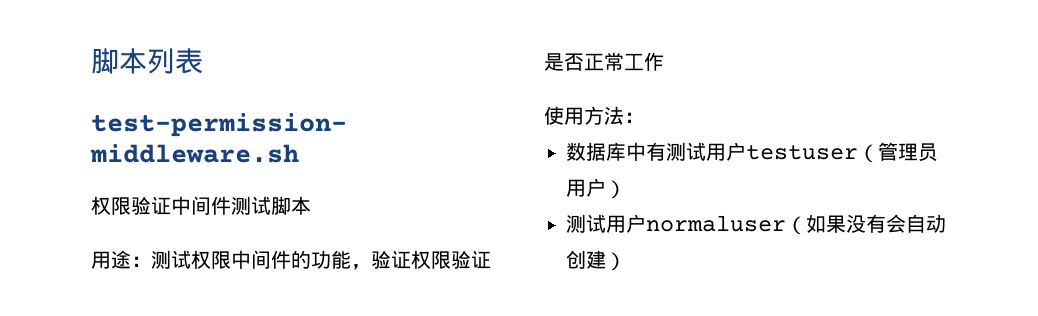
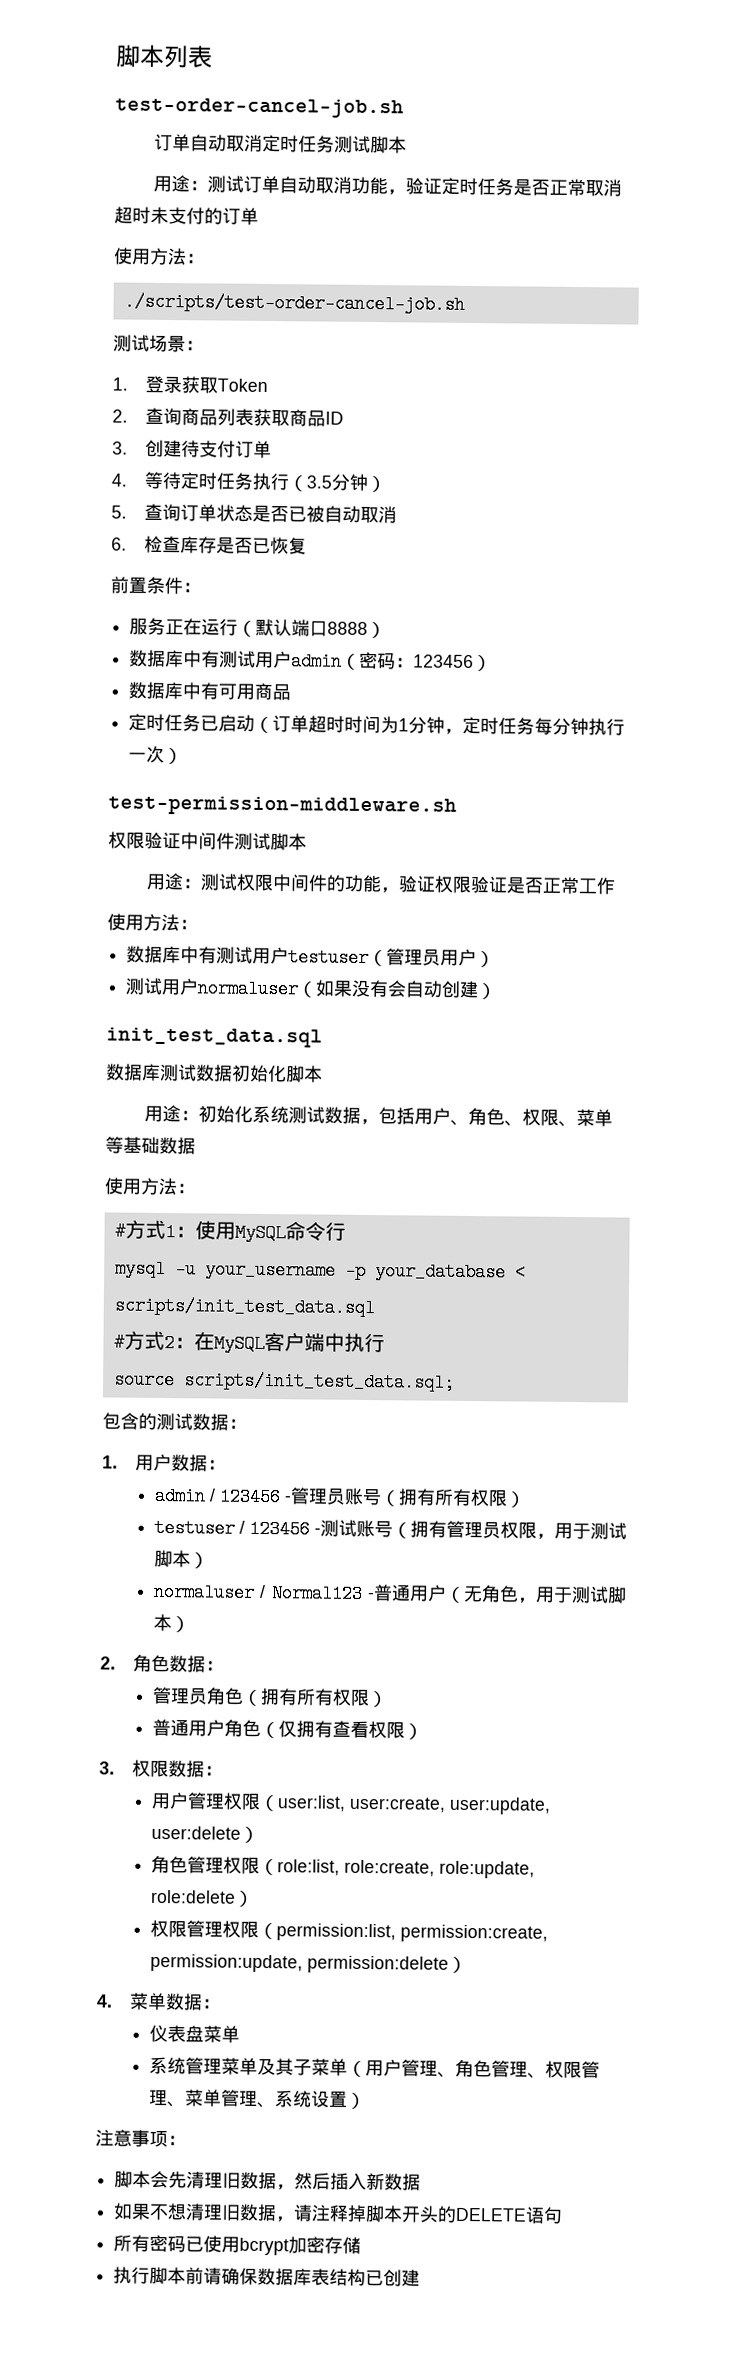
(203, 61) none -> [115,97,404,119] [154,133,408,154] [153,175,623,197] [114,206,259,225] [114,247,205,266] [123,292,465,314] [113,334,204,353] [112,375,269,394] [112,407,345,427] [112,439,273,459] [111,471,387,493] [111,503,398,524] [111,535,308,555] [110,576,201,595] [129,617,387,639] [129,649,493,672] [128,681,292,701] [128,713,626,736] [128,745,184,765] // test-order-cancel-job.sh // 订单自动取消定时任务测试脚本 // 用途：测试订单自动取消功能，验证定时任务是否正常取消超时未支付的订单 // 使用方法： // ./scripts/test-order-cancel-job.sh // 测试场景： // 1.登录获取Token // 2.查询商品列表获取商品ID // 3.创建待支付订单 // 4.等待定时任务执行（3.5分钟） // 5.查询订单状态是否已被自动取消 // 6.检查库存是否已恢复 // 前置条件： // 服务正在运行（默认端口8888） // 数据库中有测试用户admin（密码：123456） // 数据库中有可用商品 // 定时任务已启动（订单超时时间为1分钟，定时任务每分钟执行一次）
(626, 261) none -> [106,1027,323,1048] [106,1063,323,1083] [144,1104,614,1128] [105,1136,196,1155] [104,1177,196,1196] [114,1219,346,1243] [114,1259,526,1282] [113,1296,375,1318] [113,1330,385,1353] [113,1370,455,1392] [102,1412,247,1431] [102,1453,227,1472] [153,1486,526,1508] [153,1518,627,1540] [153,1549,209,1569] [152,1582,627,1604] [152,1613,190,1633] [100,1654,225,1673] [151,1686,388,1708] [151,1718,423,1740] [99,1759,224,1778] [150,1792,551,1815] [150,1825,259,1843] [150,1855,535,1879] [149,1889,254,1907] [149,1919,548,1943] [149,1953,467,1974] [96,1992,222,2011] [148,2024,240,2043] [148,2056,600,2079] [148,2089,366,2110] [95,2129,186,2148] [114,2170,422,2191] [113,2202,564,2224] [113,2234,362,2256] [113,2266,421,2287] // init_test_data.sql // 数据库测试数据初始化脚本 // 用途：初始化系统测试数据，包括用户、角色、权限、菜单等基础数据 // 使用方法： // #方式1：使用MySQL命令行 // mysql -u your_username -p your_database < scripts/init_test_data.sql // #方式2：在MySQL客户端中执行 // source scripts/init_test_data.sql; // 包含的测试数据： // 1.用户数据： // admin / 123456 -管理员账号（拥有所有权限） // testuser / 123456 -测试账号（拥有管理员权限，用于测试脚本） // normaluser / Normal123 -普通用户（无角色，用于测试脚本） // 2.角色数据： // 管理员角色（拥有所有权限） // 普通用户角色（仅拥有查看权限） // 3.权限数据： // 用户管理权限（user:list, user:create, user:update, user:delete） // 角色管理权限（role:list, role:create, role:update, role:delete） // 权限管理权限（permission:list, permission:create, permission:update, permission:delete） // 4.菜单数据： // 仪表盘菜单 // 系统管理菜单及其子菜单（用户管理、角色管理、权限管理、菜单管理、系统设置） // 注意事项： // 脚本会先清理旧数据，然后插入新数据 // 如果不想清理旧数据，请注释掉脚本开头的DELETE语句 // 所有密码已使用bcrypt加密存储 // 执行脚本前请确保数据库表结构已创建

